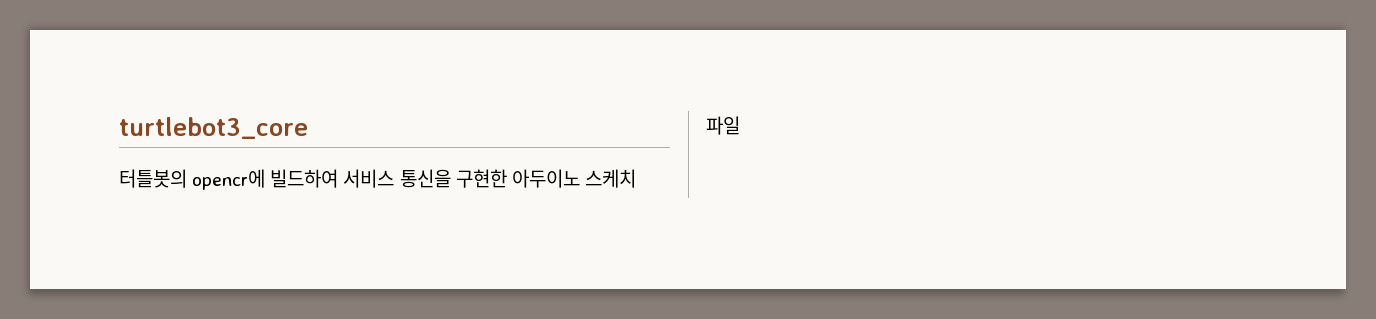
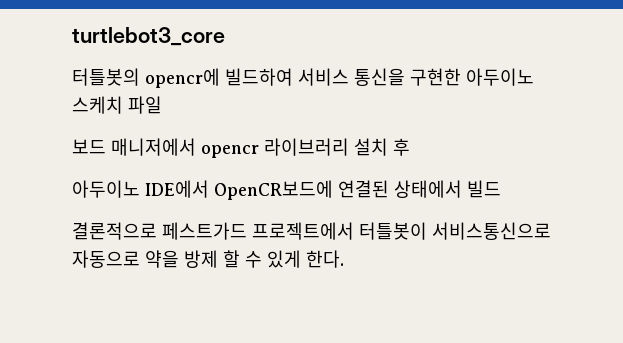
(740, 125) none -> [72,138,410,158] [72,180,501,200] [72,222,551,240] [72,250,344,268] // 보드 매니저에서 opencr 라이브러리 설치 후 // 아두이노 IDE에서 OpenCR보드에 연결된 상태에서 빌드 // 결론적으로 페스트가드 프로젝트에서 터틀봇이 서비스통신으로 자동으로 약을 방제 할 수 있게 한다.

